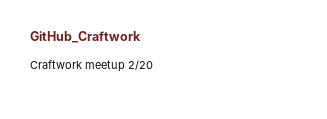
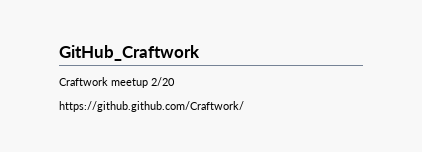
(153, 65) none -> [59,101,244,112] // https://github.github.com/Craftwork/

